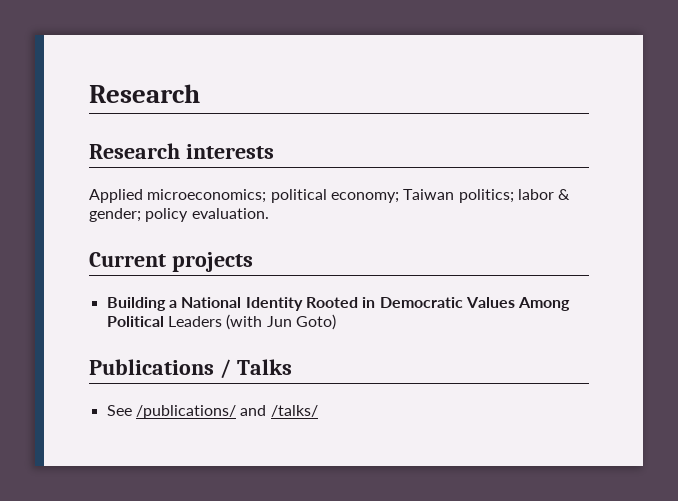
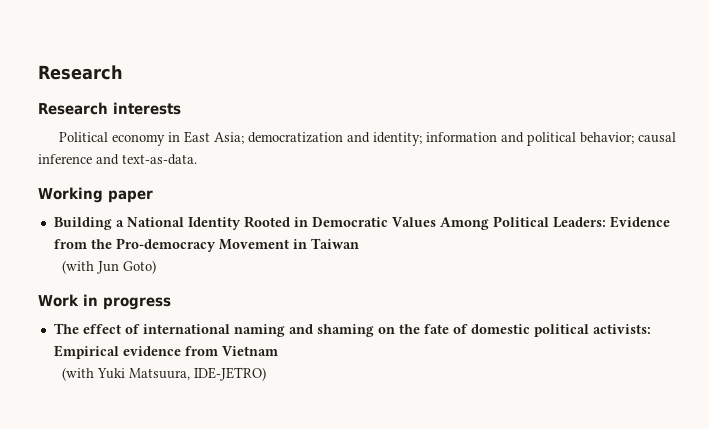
[89,189,571,203] [89,208,269,222] [89,252,253,272] Applied microeconomics; political economy; Taiwan politics; labor & gender; policy evaluation. // Current projects -> [59,131,677,146] [38,154,197,165] [38,187,153,203] Political economy in East Asia; democratization and identity; information and political behavior; causal inference and text-as-data. // Working paper
[167,314,336,330] [89,359,292,379] [106,405,318,419] Leaders (with Jun Goto) // Publications / Talks // See /publications/ and /talks/ -> [552,216,670,228] [53,238,359,252] [62,260,157,274] [38,294,171,310] [53,323,651,337] [53,345,278,359] [62,367,267,381] Leaders: Evidence from the Pro-democracy Movement in Taiwan // (with Jun Goto) // Work in progress // The effect of international naming and shaming on the fate of domestic political activists: Empirical evidence from Vietnam // (with Yuki Matsuura, IDE-JETRO)

